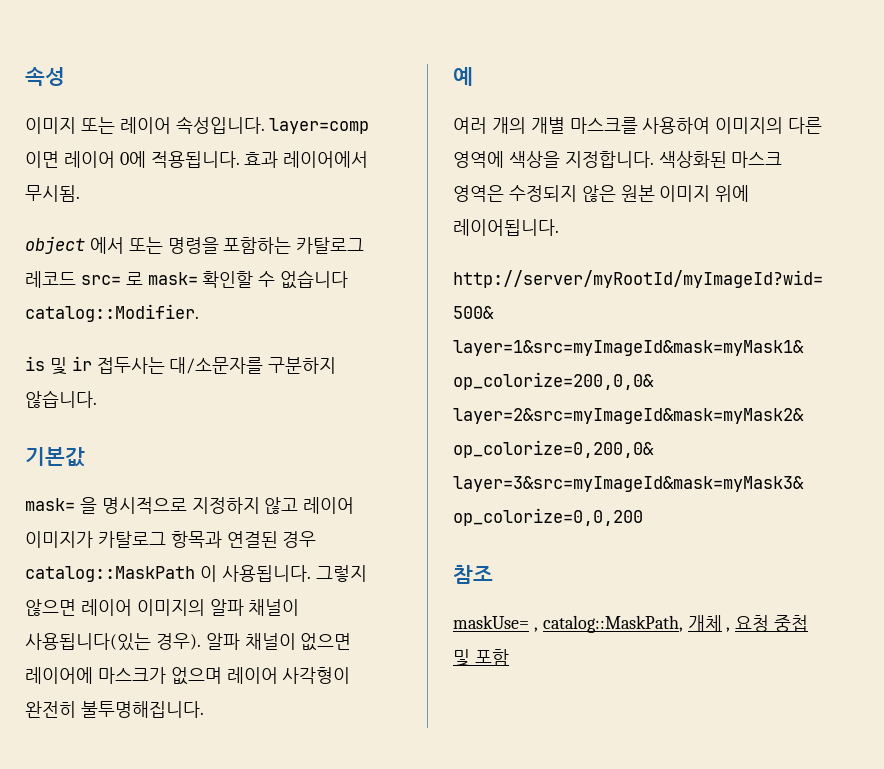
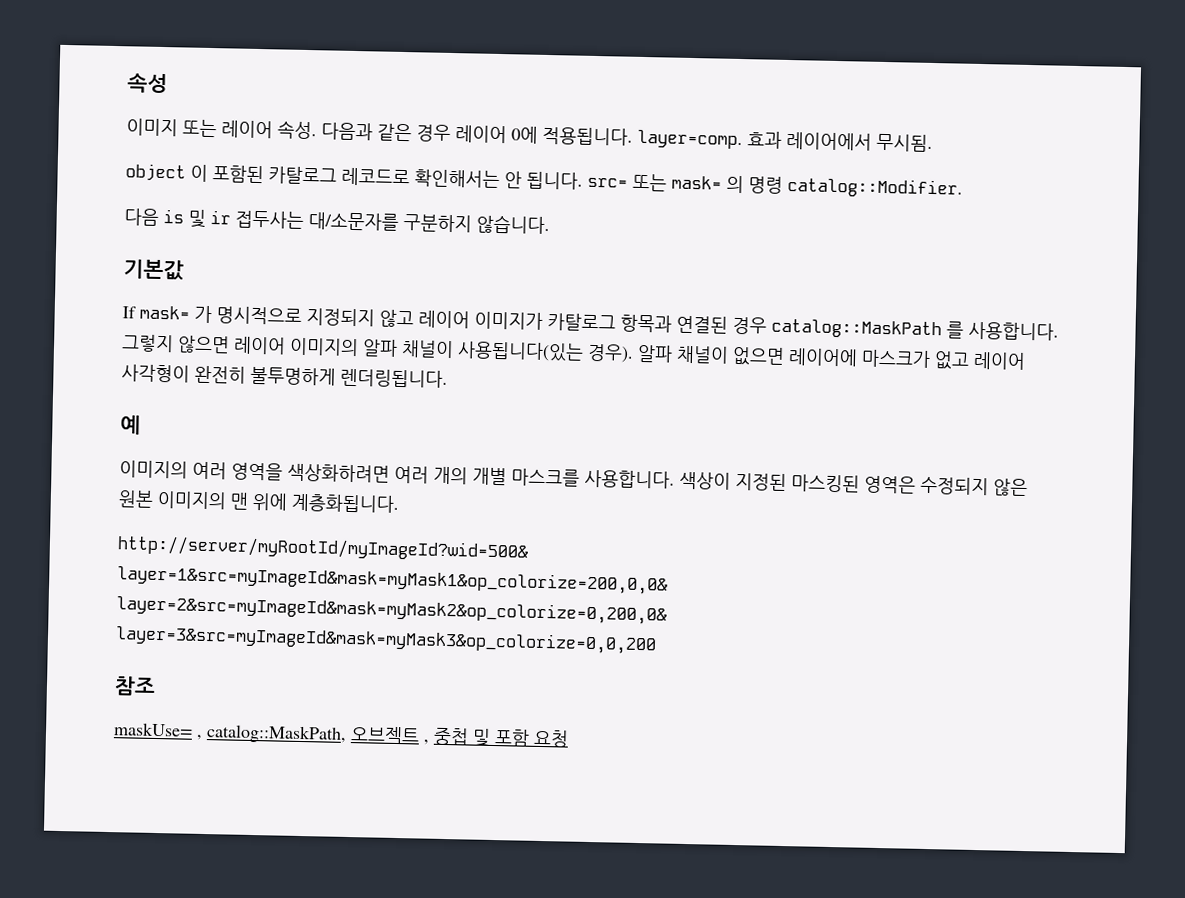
[175,116,370,134] [25,151,59,168] 속성입니다. layer=comp 이면 -> [277,120,451,142] 속성. 다음과 같은 경우
(240, 159) none -> [637,129,743,150] layer=comp.
[89,237,365,254] [25,270,349,289] 에서 또는 명령을 포함하는 카탈로그 레코드 src= 로 mask= 확인할 수 없습니다 -> [190,164,783,194] 이 포함된 카탈로그 레코드로 확인해서는 안 됩니다. src= 또는 mask= 의 명령
(199, 313) none -> [124,208,159,226] 다음
[25,497,260,514] mask= 을 명시적으로 지정하지 -> [122,305,375,327] If mask= 가 명시적으로 지정되지
[199,565,311,582] 이 사용됩니다. -> [946,321,1059,341] 를 사용합니다.
[170,667,222,685] 없으며 -> [934,351,970,370] 없고
[80,701,204,718] 불투명해집니다. -> [250,366,448,388] 불투명하게 렌더링됩니다.
[453,117,823,134] [453,151,783,168] [453,185,750,202] [453,219,559,236] 여러 개의 개별 마스크를 사용하여 이미지의 다른 영역에 색상을 지정합니다. 색상화된 마스크 영역은 수정되지 않은 원본 이미지 위에 레이어됩니다. -> [119,460,1028,497] [118,490,399,513] 이미지의 여러 영역을 색상화하려면 여러 개의 개별 마스크를 사용합니다. 색상이 지정된 마스킹된 영역은 수정되지 않은 원본 이미지의 맨 위에 계층화됩니다.
[687,615,770,632] 개체 , 요청 -> [350,726,429,745] 오브젝트 ,
(509, 657) none -> [533,729,569,748] 요청

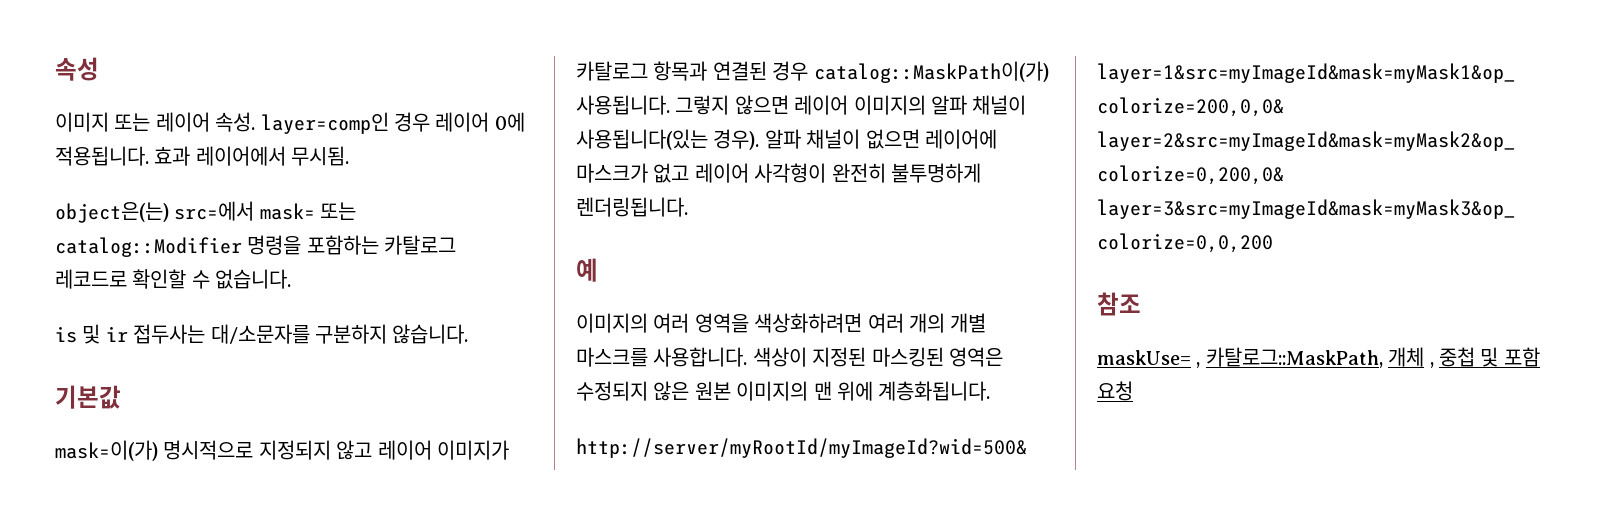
[321,122,412,142] 다음과 같은 -> [260,112,389,134] layer=comp인
[637,129,743,150] layer=comp. -> (149, 156) none
[125,163,963,199] [124,208,159,226] object 이 포함된 카탈로그 레코드로 확인해서는 안 됩니다. src= 또는 mask= 의 명령 catalog::Modifier. // 다음 -> [55,201,357,223] [55,235,457,257] [55,269,292,289] object은(는) src=에서 mask= 또는 catalog::Modifier 명령을 포함하는 카탈로그 레코드로 확인할 수 없습니다. //
[122,305,212,324] If mask= 가 -> [55,440,158,461] mask=이(가)
[771,318,1059,341] catalog::MaskPath 를 사용합니다. -> [813,61,1049,83] [576,95,670,115] catalog::MaskPath이(가) 사용됩니다.
[206,724,420,745] catalog::MaskPath, 오브젝트 -> [1205,347,1425,368] 카탈로그::MaskPath, 개체

